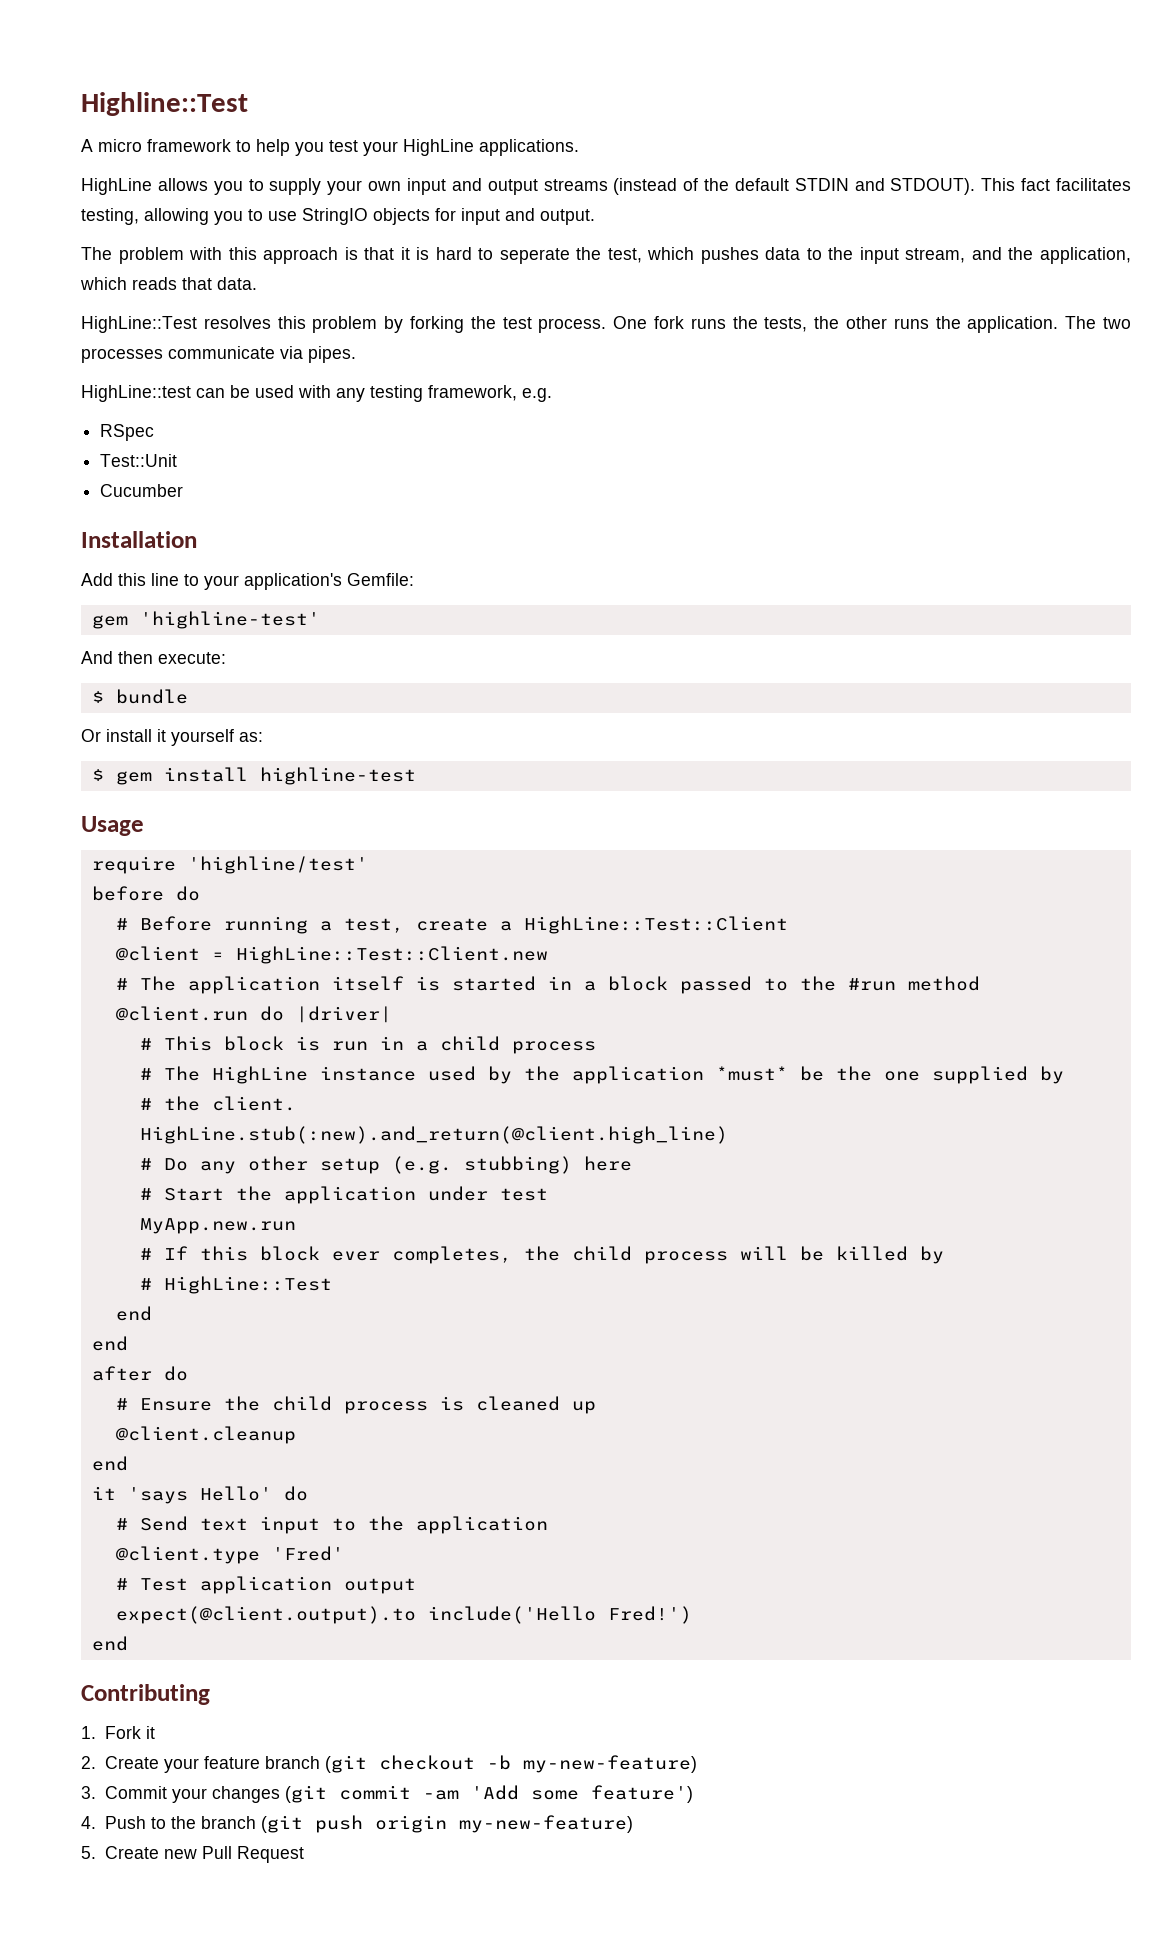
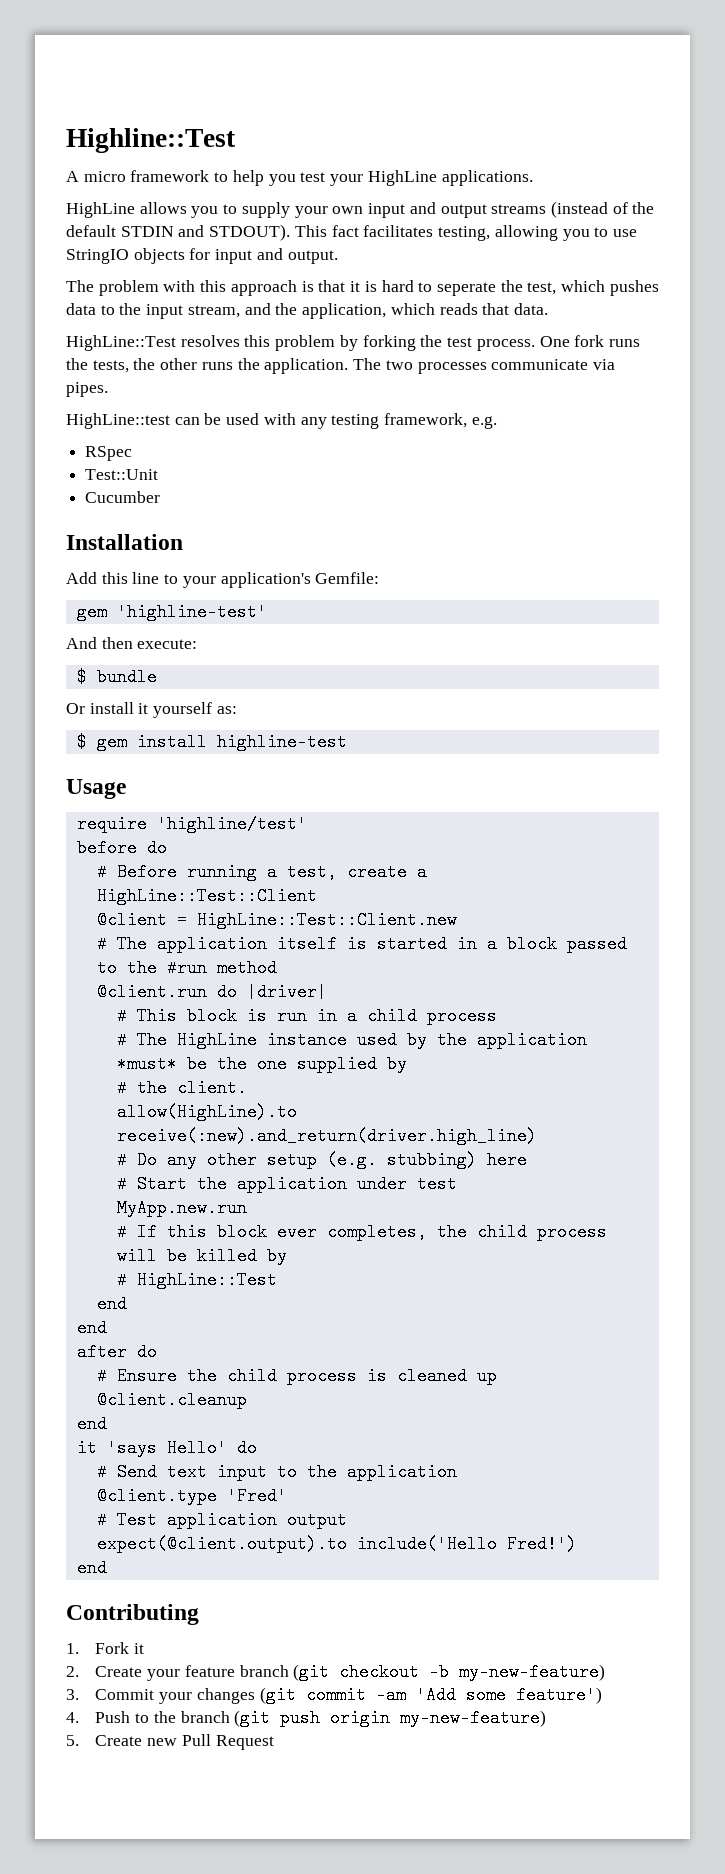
[139,1126,728,1144] HighLine.stub(:new).and_return(@client.high_line) -> [116,1103,297,1121] [116,1127,537,1145] allow(HighLine).to receive(:new).and_return(driver.high_line)

